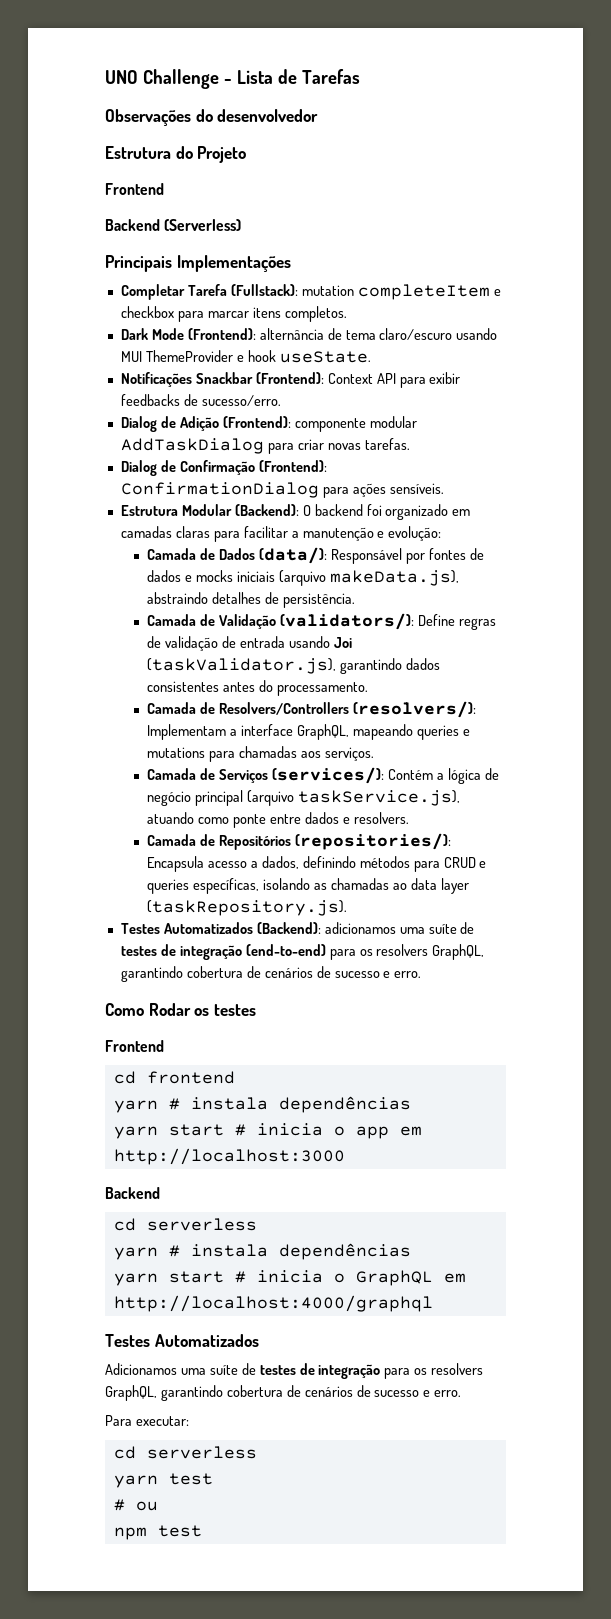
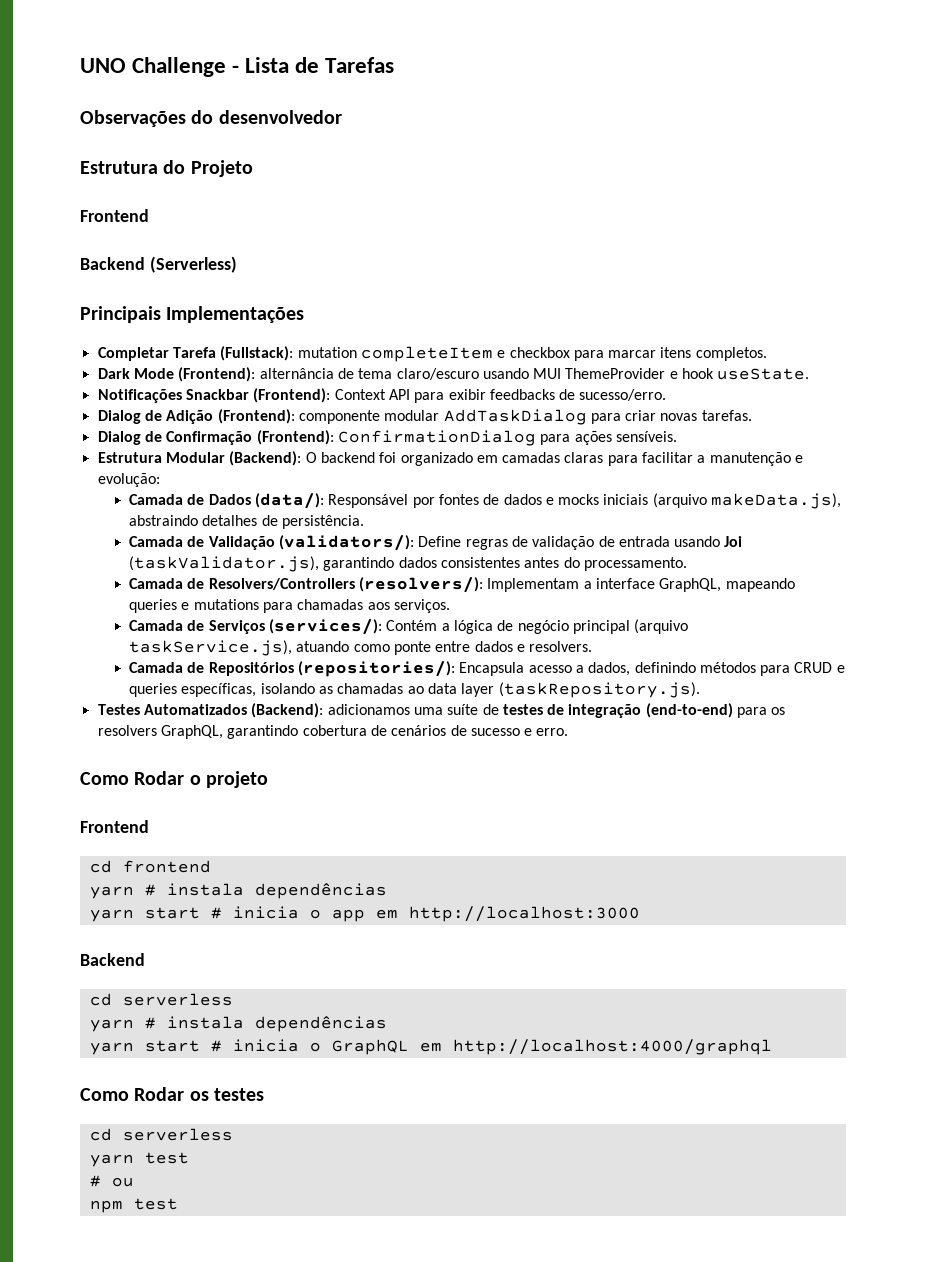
[194,1004,256,1016] os testes -> [189,771,269,788] o projeto
[105,1334,259,1347] [105,1363,484,1379] [105,1385,462,1401] [105,1415,189,1426] Testes Automatizados // Adicionamos uma suíte de testes de integração para os resolvers GraphQL, garantindo cobertura de cenários de sucesso e erro. // Para executar: -> [80,1087,265,1101] Como Rodar os testes

